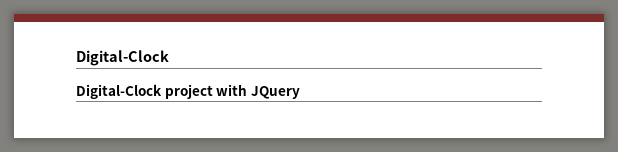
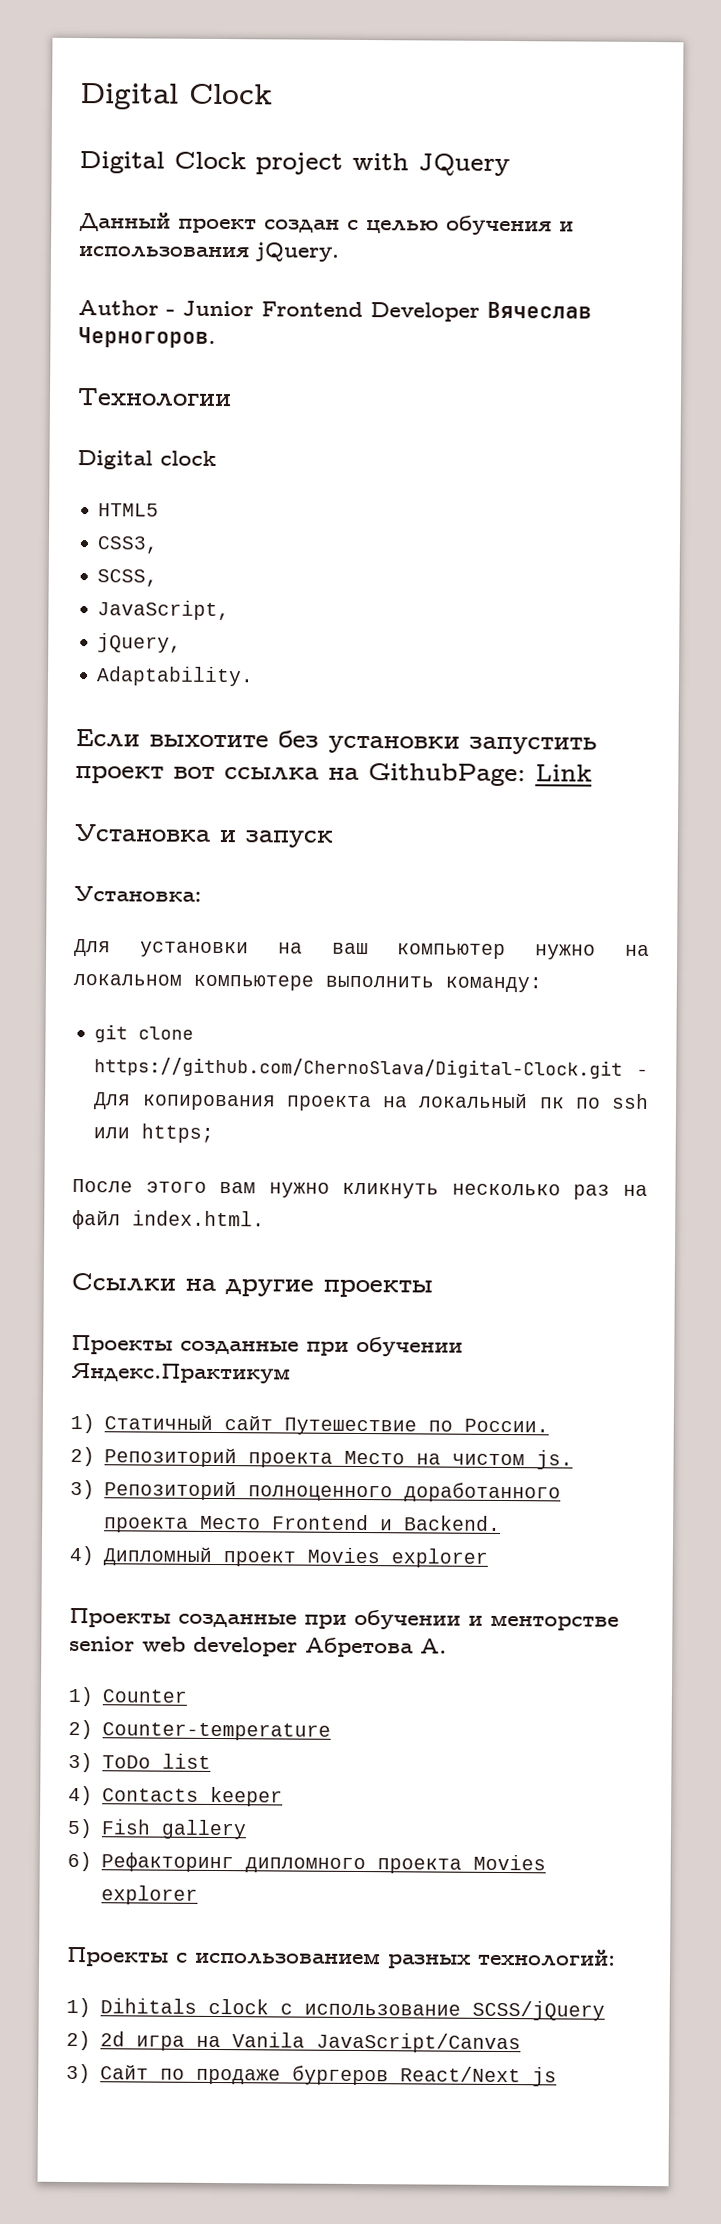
[76,50,169,66] [76,84,162,99] Digital-Clock // Digital-Clock -> [79,83,273,110] [79,151,246,174] Digital Clock // Digital Clock
(300, 92) none -> [79,212,574,236] [78,242,340,262] [78,300,592,322] [78,327,216,348] [77,388,232,408] [77,450,217,470] [98,503,160,517] [97,536,160,554] [97,569,159,587] [97,600,231,621] [97,633,183,653] [96,666,255,687] [75,729,597,755] [75,763,592,787] [74,823,333,848] [74,885,202,902] [74,938,650,960] [73,973,542,993] [94,1024,195,1043] [94,1057,649,1079] [94,1092,649,1112] [93,1123,215,1143] [72,1178,648,1200] [72,1209,265,1230] [71,1272,433,1298] [71,1334,463,1357] [71,1362,291,1384] [70,1413,549,1436] [70,1446,573,1470] [70,1479,561,1503] [103,1514,501,1533] [69,1545,488,1568] [69,1607,619,1631] [69,1635,447,1658] [68,1686,187,1707] [68,1719,331,1741] [68,1752,211,1773] [68,1785,283,1807] [67,1818,247,1840] [67,1851,546,1874] [100,1885,198,1905] [67,1946,616,1969] [66,1997,605,2021] [66,2030,521,2054] [66,2063,557,2087] // Данный проект создан с целью обучения и использования jQuery. // Author - Junior Frontend Developer Вячеслав Черногоров. // Технологии // Digital clock // HTML5 // CSS3, // SCSS, // JavaScript, // jQuery, // Adaptability. // Если выхотите без установки запустить проект вот ссылка на GithubPage: Link // Установка и запуск // Установка: // Для установки на ваш компьютер нужно на локальном компьютере выполнить команду: // git clone https://github.com/ChernoSlava/Digital-Clock.git - Для копирования проекта на локальный пк по ssh или https; // После этого вам нужно кликнуть несколько раз на файл index.html. // Ссылки на другие проекты // Проекты созданные при обучении Яндекс.Практикум // 1) Статичный сайт Путешествие по России. // 2) Репозиторий проекта Место на чистом js. // 3) Репозиторий полноценного доработанного проекта Место Frontend и Backend. // 4) Дипломный проект Movies explorer // Проекты созданные при обучении и менторстве senior web developer Абретова А. // 1) Counter // 2) Counter-temperature // 3) ToDo list // 4) Contacts keeper // 5) Fish gallery // 6) Рефакторинг дипломного проекта Movies explorer // Проекты с использованием разных технологий: // 1) Dihitals clock с использование SCSS/jQuery // 2) 2d игра на Vanila JavaScript/Canvas // 3) Сайт по продаже бургеров React/Next js

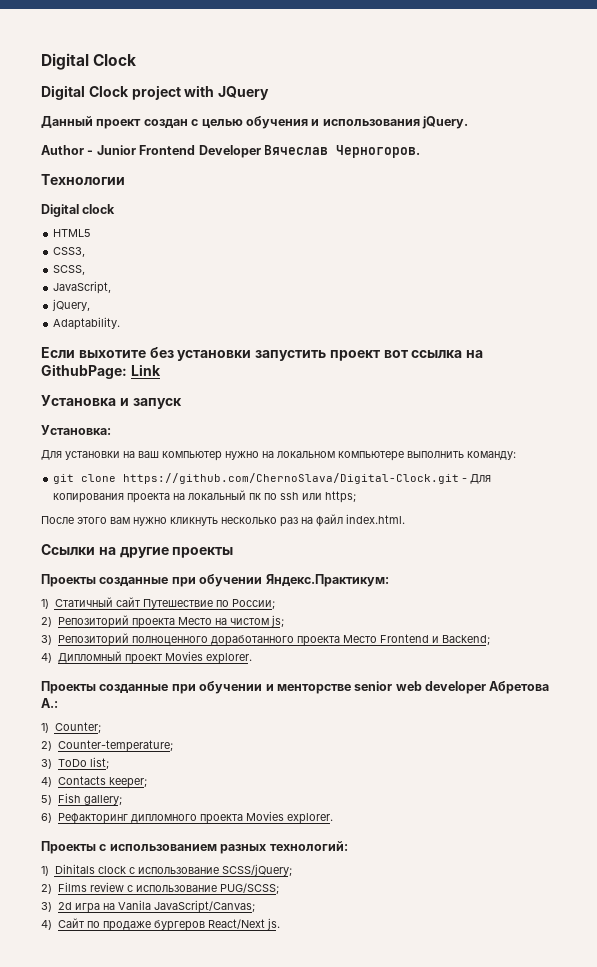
[71,1362,291,1384] Яндекс.Практикум -> [265,574,389,587] Яндекс.Практикум:
[463,1418,549,1433] России. -> [231,599,275,609] России;
[535,1450,573,1470] js. -> [270,615,284,627] js;
[403,1515,501,1531] Backend. -> [441,635,490,645] Backend;
[390,1548,488,1568] explorer -> [205,653,252,664] explorer.
[420,1638,447,1654] [68,1686,187,1707] [68,1719,331,1741] А. // 1) Counter // 2) Counter-temperature -> [41,698,58,708] [41,722,101,733] [41,740,173,752] A.: // 1) Counter; // 2) Counter-temperature;
[161,1753,211,1769] list -> [89,757,109,769] list;
[209,1786,283,1807] keeper -> [108,777,147,788] keeper;
[160,1819,247,1840] gallery -> [83,795,122,805] gallery;
[100,1885,198,1905] explorer -> [286,813,333,824] explorer.
[471,2000,605,2021] [66,2030,91,2051] SCSS/jQuery // 2) -> [221,864,292,876] [41,882,279,894] [41,902,52,912] SCSS/jQuery; // 2) Films review с использование PUG/SCSS; // 3)
[315,2032,521,2054] [66,2063,91,2084] JavaScript/Canvas // 3) -> [153,900,255,913] [41,920,52,930] JavaScript/Canvas; // 4)
[531,2067,557,2087] js -> [266,918,280,930] js.

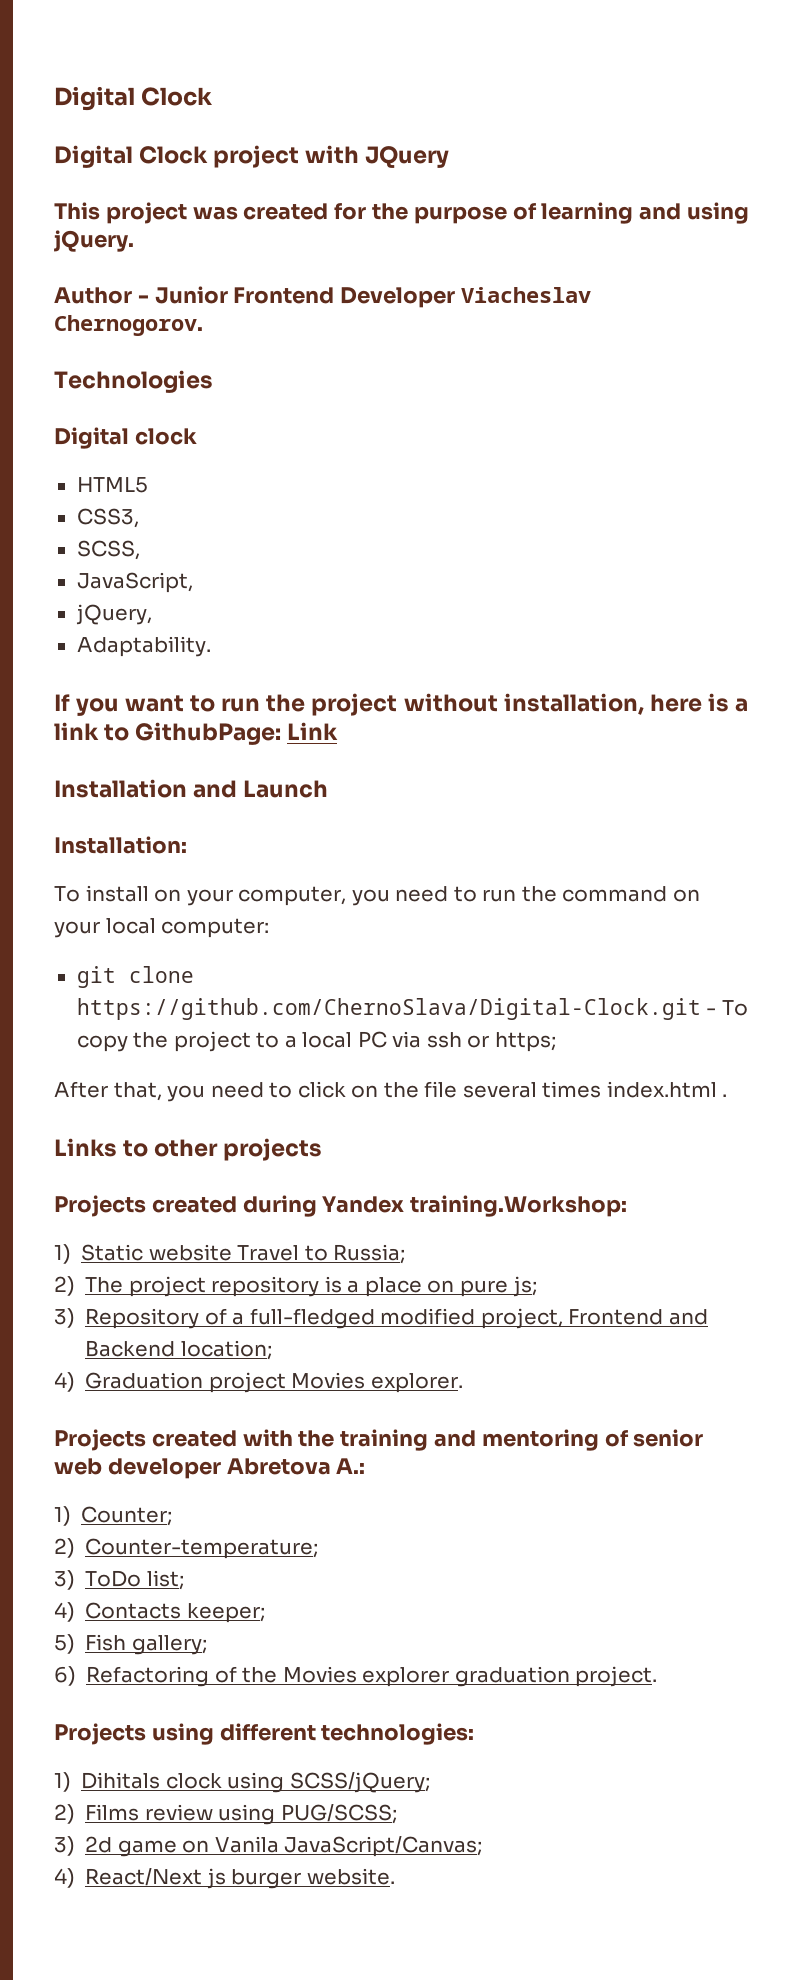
[41,116,420,129] Данный проект создан с целью обучения и использования -> [54,202,750,224] This project was created for the purpose of learning and using
[263,145,420,158] [41,174,125,185] Вячеслав Черногоров. // Технологии -> [461,287,592,303] [54,315,203,336] [54,370,213,393] Viacheslav Chernogorov. // Technologies
[41,347,484,361] [41,364,161,379] [41,395,182,409] [41,425,111,435] [41,450,516,461] [53,473,492,484] [53,490,357,503] [41,514,405,527] [41,544,234,558] [41,574,389,587] [41,597,275,609] [41,615,284,628] [41,633,490,646] [41,651,252,664] [41,681,351,694] Если выхотите без установки запустить проект вот ссылка на GithubPage: Link // Установка и запуск // Установка: // Для установки на ваш компьютер нужно на локальном компьютере выполнить команду: // git clone https://github.com/ChernoSlava/Digital-Clock.git - Для копирования проекта на локальный пк по ssh или https; // После этого вам нужно кликнуть несколько раз на файл index.html. // Ссылки на другие проекты // Проекты созданные при обучении Яндекс.Практикум: // 1) Статичный сайт Путешествие по России; // 2) Репозиторий проекта Место на чистом js; // 3) Репозиторий полноценного доработанного проекта Место Frontend и Backend; // 4) Дипломный проект Movies explorer. // Проекты созданные при обучении и менторстве -> [54,693,748,716] [54,722,339,745] [54,779,329,798] [54,836,187,854] [54,885,700,906] [54,918,270,938] [76,966,194,988] [76,998,748,1020] [76,1031,556,1052] [54,1081,728,1102] [54,1138,323,1161] [54,1195,628,1217] [54,1244,406,1264] [54,1276,537,1297] [54,1308,708,1329] [85,1340,272,1360] [54,1372,463,1393] [54,1429,629,1451] If you want to run the project without installation, here is a link to GithubPage: Link // Installation and Launch // Installation: // To install on your computer, you need to run the command on your local computer: // git clone https://github.com/ChernoSlava/Digital-Clock.git - To copy the project to a local PC via ssh or https; // After that, you need to click on the file several times index.html . // Links to other projects // Projects created during Yandex training.Workshop: // 1) Static website Travel to Russia; // 2) The project repository is a place on pure js; // 3) Repository of a full-fledged modified project, Frontend and Backend location; // 4) Graduation project Movies explorer. // Projects created with the training and mentoring of
[489,681,550,694] Абретова -> [226,1458,331,1475] Abretova
[57,811,333,824] [41,841,348,854] Рефакторинг дипломного проекта Movies explorer. // Проекты с использованием разных технологий: -> [86,1666,658,1687] [54,1723,475,1745] Refactoring of the Movies explorer graduation project. // Projects using different technologies:
[128,867,219,874] с использование -> [227,1772,285,1793] using
[126,885,217,892] с использование -> [218,1804,276,1825] using
[74,903,115,913] игра на -> [117,1840,210,1857] game on
[57,918,280,931] Сайт по продаже бургеров React/Next js. -> [85,1868,395,1889] React/Next js burger website.

